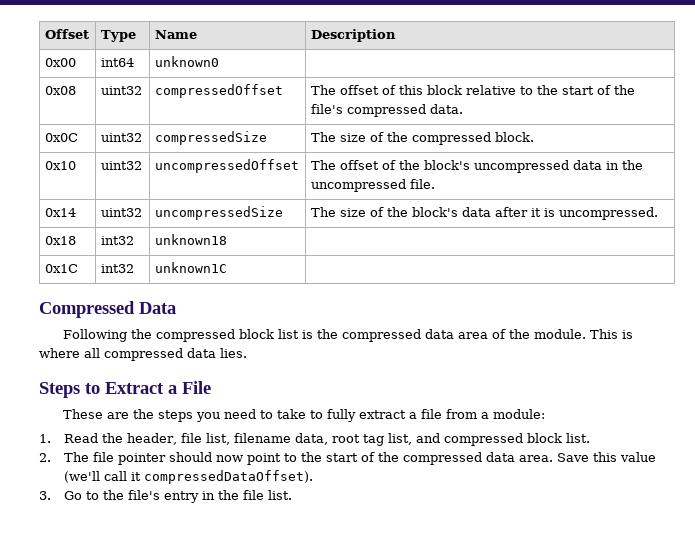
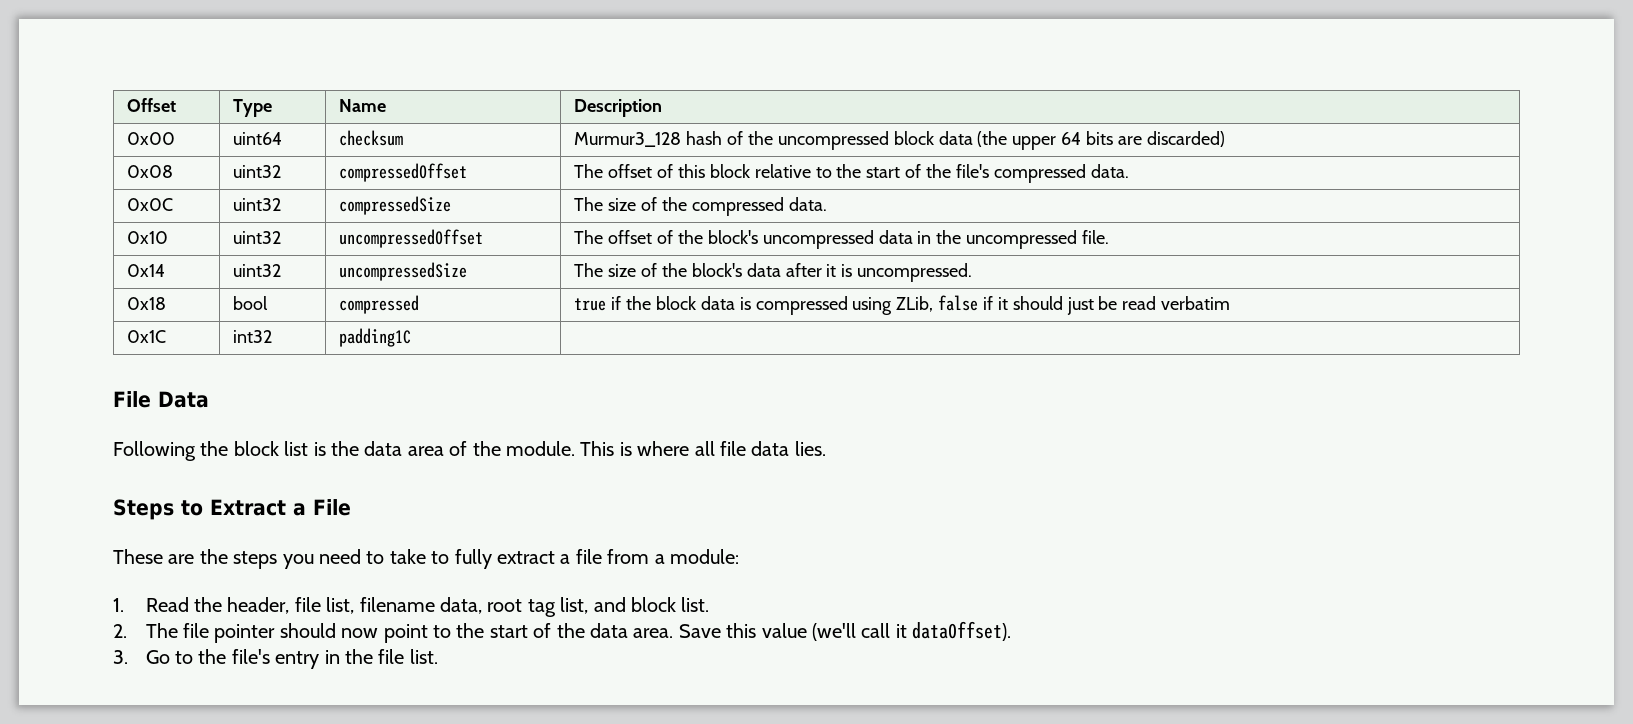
[100,58,134,67] [154,56,219,67] int64 | unknown0 | -> [233,132,283,145] [339,130,404,146] [574,131,1225,150] uint64 | checksum | Murmur3_128 hash of the uncompressed block data (the upper 64 bits are discarded)
[494,132,534,142] block. -> [788,197,827,211] data.
[100,236,134,245] [154,234,227,245] int32 | unknown18 | -> [233,296,269,310] [339,295,420,314] [574,295,1231,315] bool | compressed | true if the block data is compressed using ZLib, false if it should just be read verbatim
[154,262,227,273] [39,301,135,318] unknown1C | // Compressed -> [339,328,412,347] [113,391,151,408] padding1C | // File
[155,329,235,342] compressed -> (229, 448) none
[341,329,421,342] compressed -> (359, 448) none
[104,348,183,361] compressed -> [719,441,746,456] file
[443,433,523,446] compressed -> (626, 604) none
[402,452,482,465] compressed -> (585, 630) none
[143,470,313,484] compressedDataOffset). -> [912,621,1012,641] dataOffset).

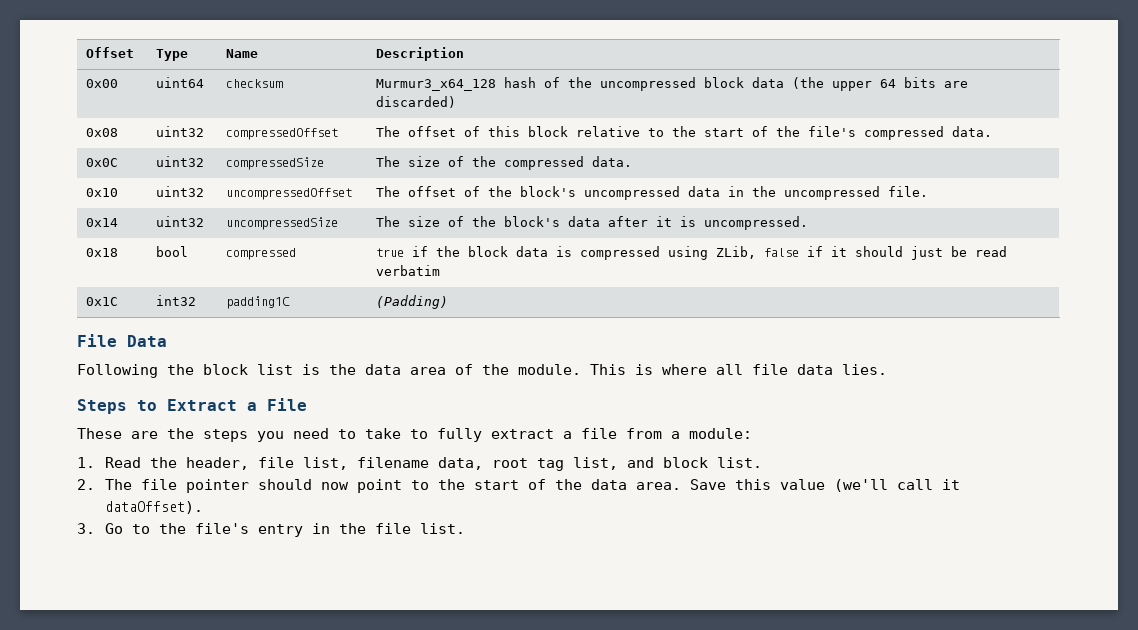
[574,132,682,147] Murmur3_128 -> [376,79,497,91] Murmur3_x64_128
(412, 337) none -> [376,295,449,309] (Padding)

